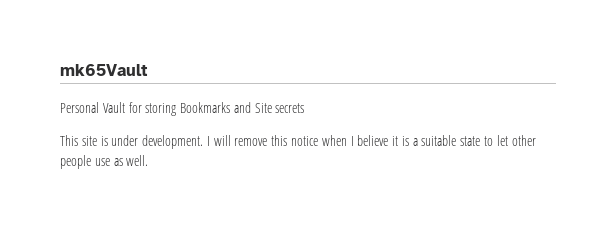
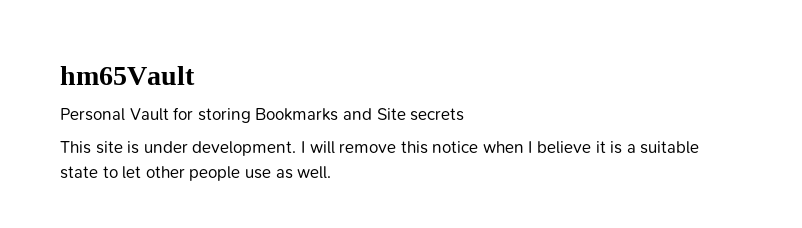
[60,64,148,76] mk65Vault -> [60,66,195,85] hm65Vault

